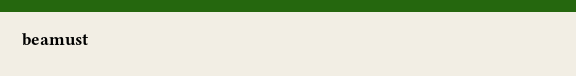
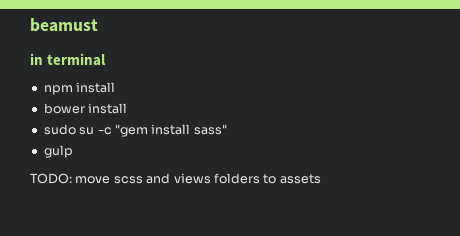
(88, 39) none -> [30,53,107,66] [43,82,116,95] [43,103,128,114] [43,124,227,137] [43,145,73,158] [30,173,321,184] // in terminal // npm install // bower install // sudo su -c "gem install sass" // gulp // TODO: move scss and views folders to assets

